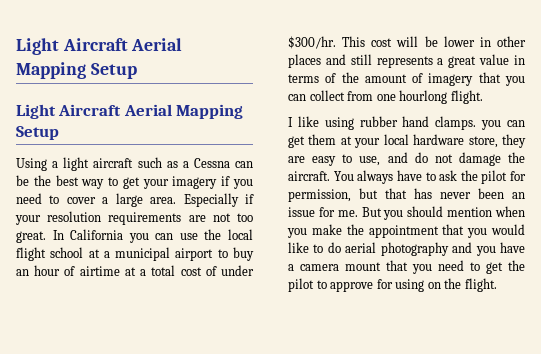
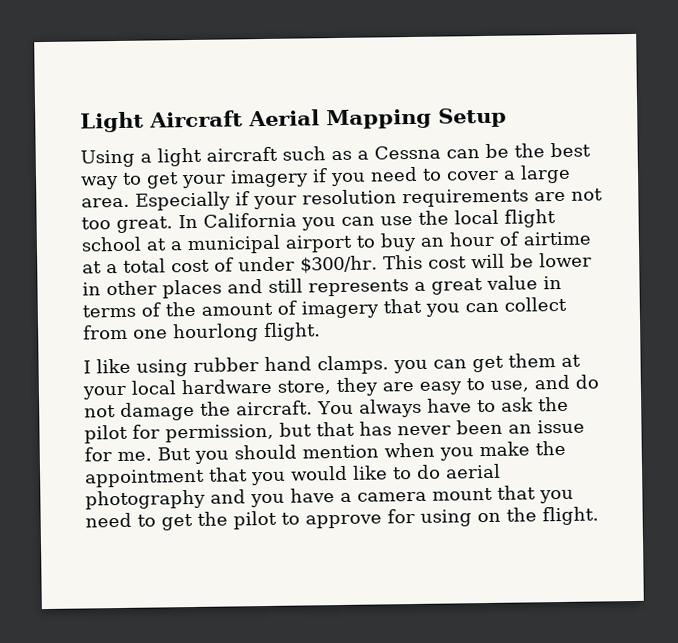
[16,38,183,55] [16,62,137,79] [16,104,244,119] [16,126,59,140] Light Aircraft Aerial Mapping Setup // Light Aircraft Aerial Mapping Setup -> [80,107,507,133] Light Aircraft Aerial Mapping Setup

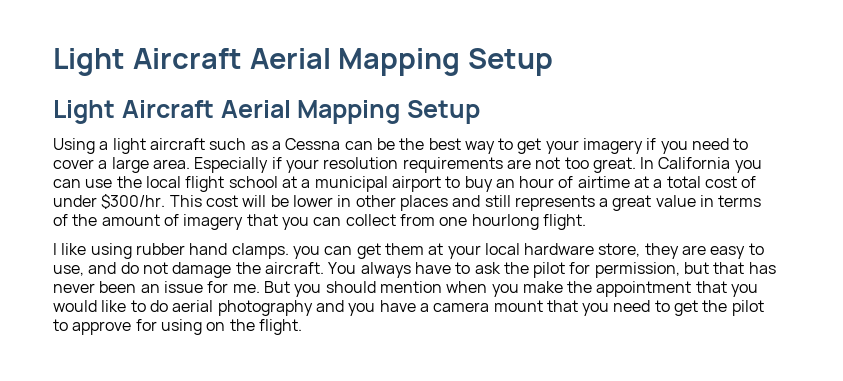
[80,107,507,133] Light Aircraft Aerial Mapping Setup -> [53,48,554,76] [53,100,480,124] Light Aircraft Aerial Mapping Setup // Light Aircraft Aerial Mapping Setup

